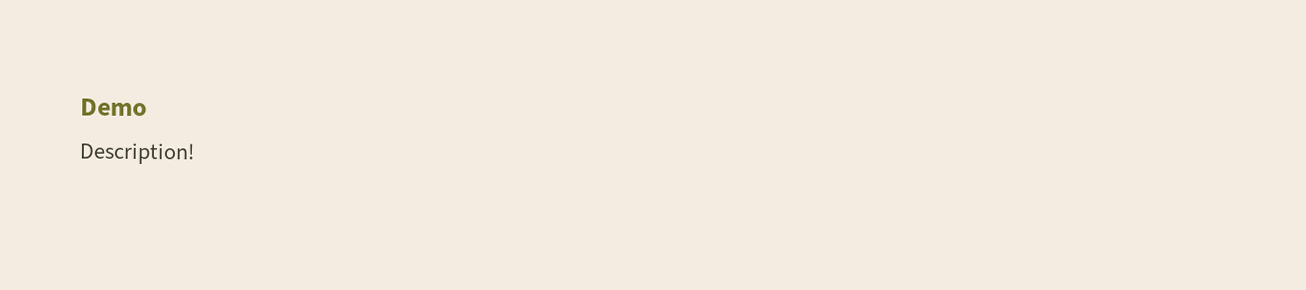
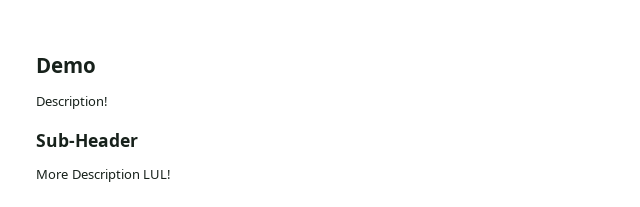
(195, 153) none -> [36,133,138,147] [36,169,172,182] // Sub-Header // More Description LUL!

